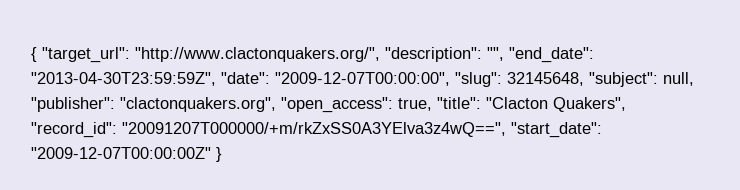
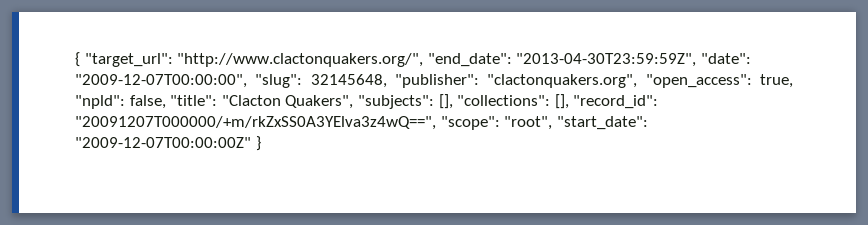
[385,47,504,62] "description": "", -> (424, 60) none
[589,72,694,87] "subject": null, -> (387, 81) none
(432, 104) none -> [75,95,166,109] "npld": false,
[31,122,506,138] "record_id": "20091207T000000/+m/rkZxSS0A3YElva3z4wQ==", -> [357,94,659,109] [75,116,553,130] "subjects": [], "collections": [], "record_id": "20091207T000000/+m/rkZxSS0A3YElva3z4wQ==", "scope": "root",

